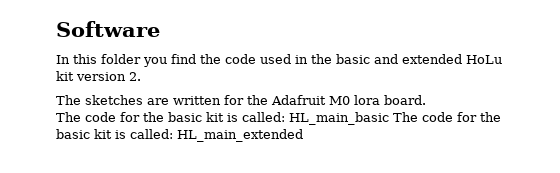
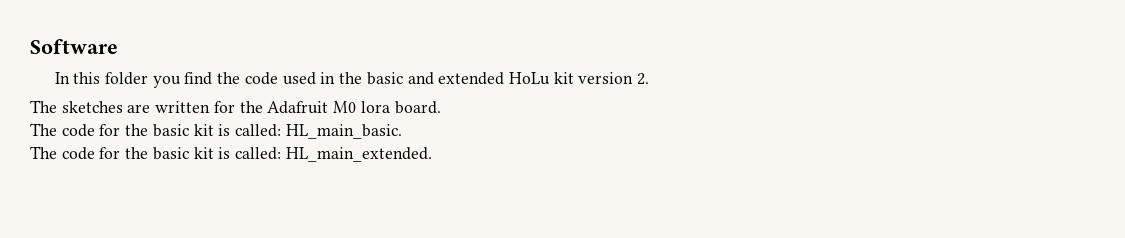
[289,112,501,125] [56,129,303,142] HL_main_basic The code for the basic kit is called: HL_main_extended -> [285,124,402,139] [30,146,432,162] HL_main_basic. // The code for the basic kit is called: HL_main_extended.

